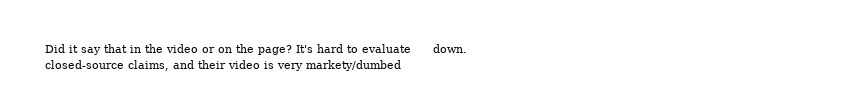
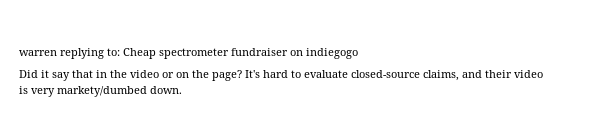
(45, 48) none -> [19,48,358,59] warren replying to: Cheap spectrometer fundraiser on indiegogo //

